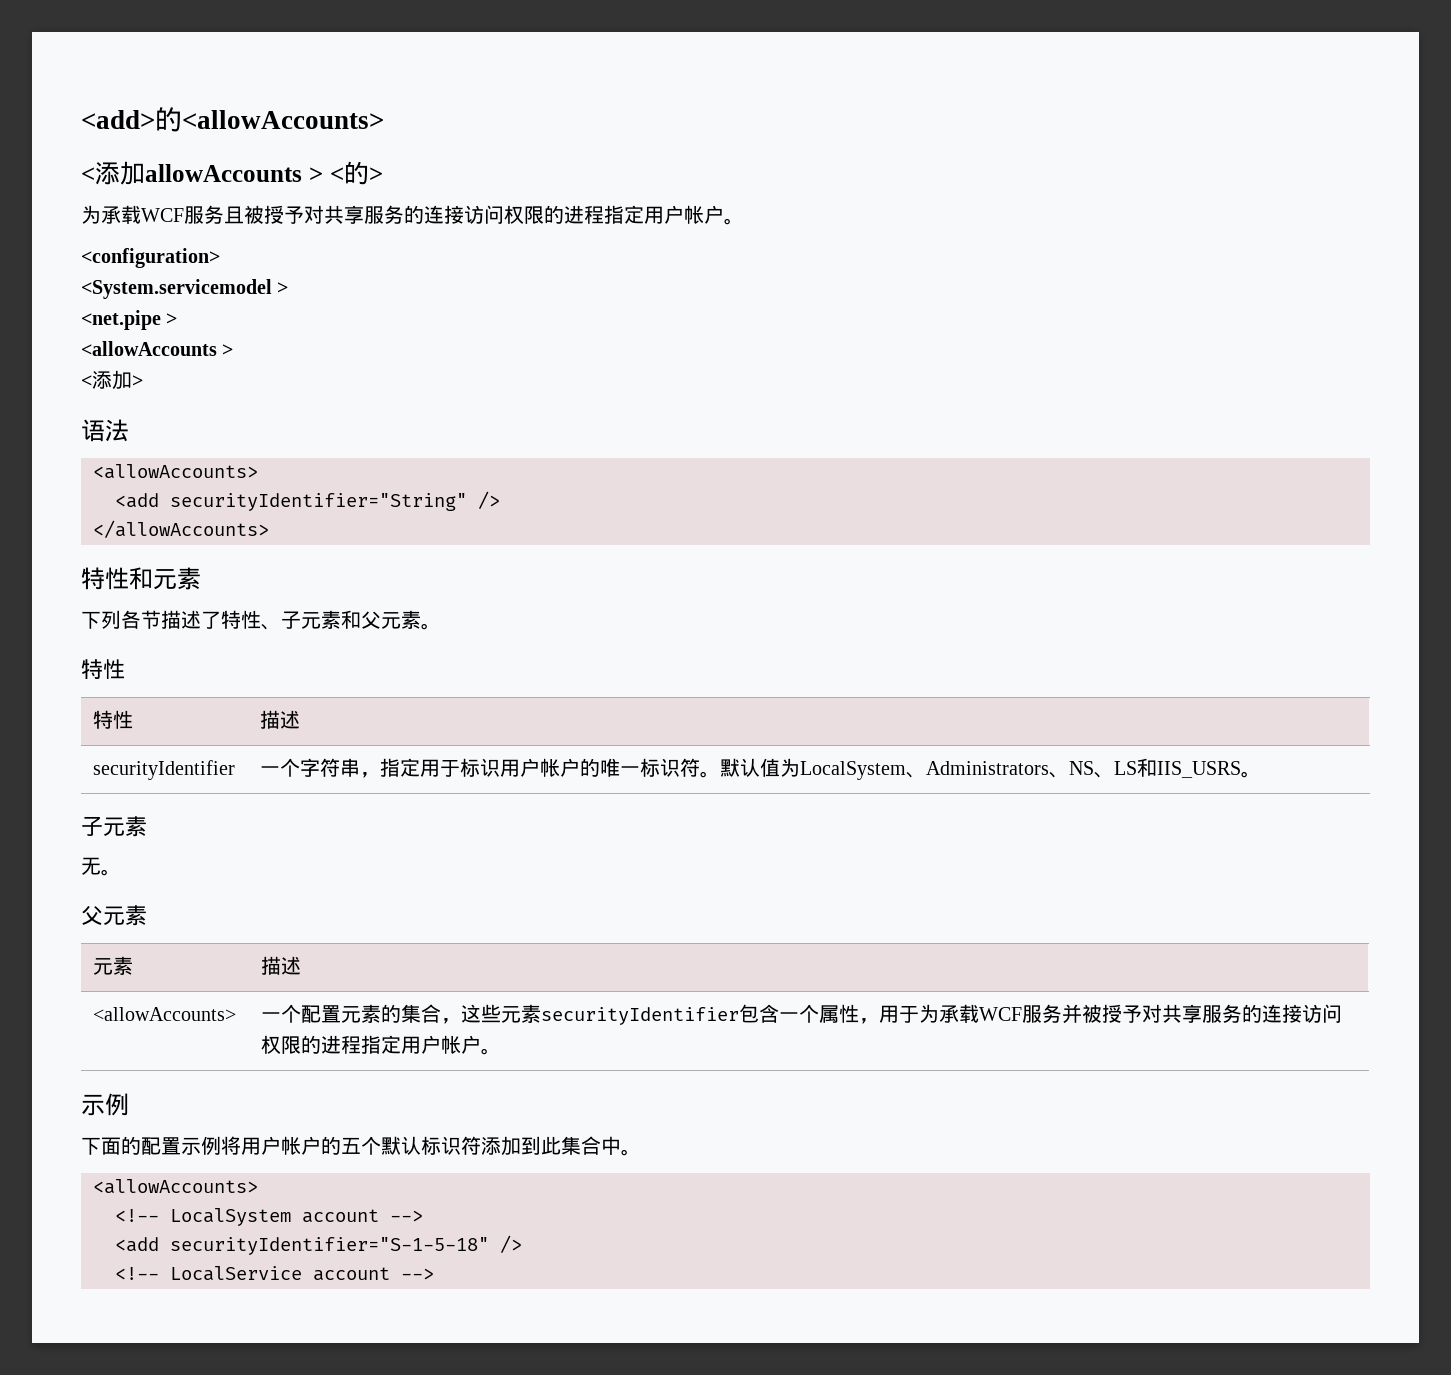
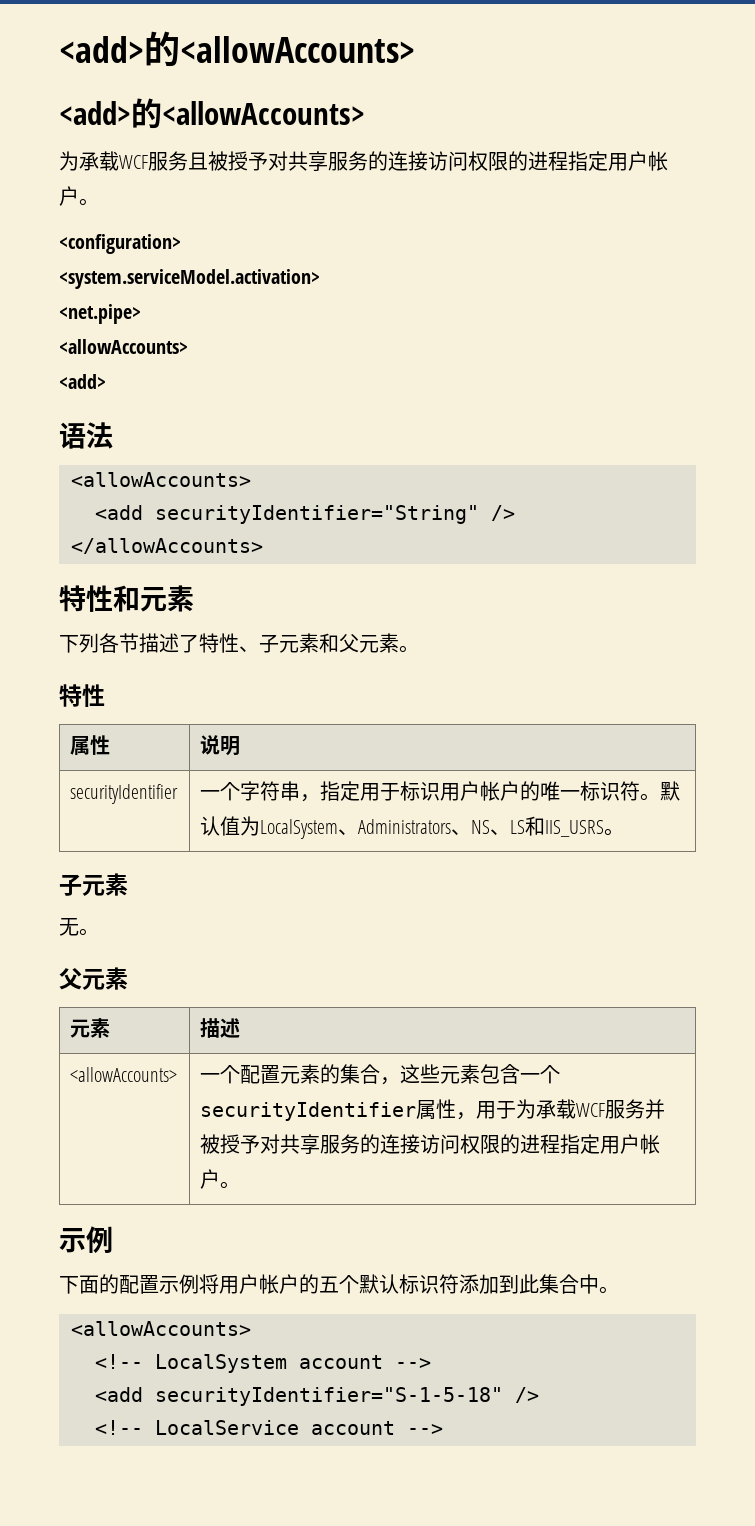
[81,107,384,132] [81,161,383,185] <add>的<allowAccounts> // <添加allowAccounts > <的> -> [59,31,415,67] [59,98,365,129] <add>的<allowAccounts> // <add>的<allowAccounts>
[81,279,289,299] [81,310,178,330] [81,341,234,356] [81,370,143,390] <System.servicemodel > // <net.pipe > // <allowAccounts > // <添加> -> [59,269,320,289] [59,304,141,324] [59,339,188,354] [59,374,106,389] <system.serviceModel.activation> // <net.pipe> // <allowAccounts> // <add>
[93,710,114,729] 特 -> [70,736,91,755] 属
[260,710,301,729] 描述 -> [200,735,241,756] 说明
[541,1007,740,1025] securityIdentifier -> (481, 1074) none
(820, 1013) none -> [200,1102,417,1121] securityIdentifier

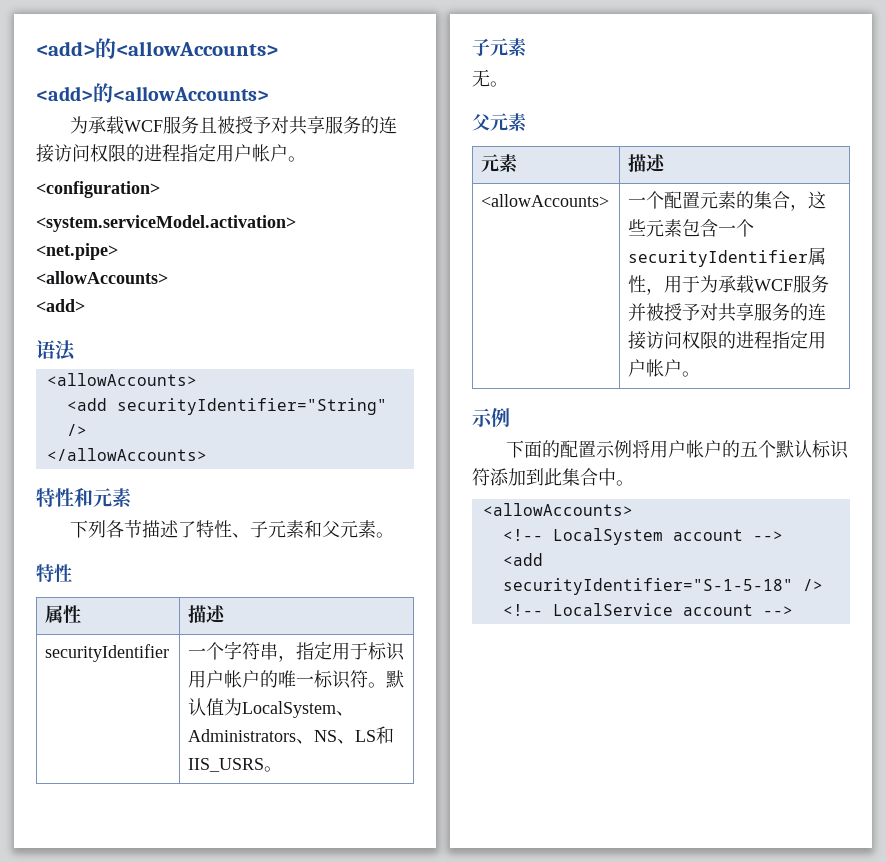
[200,735,241,756] 说明 -> [188,605,227,623] 描述

